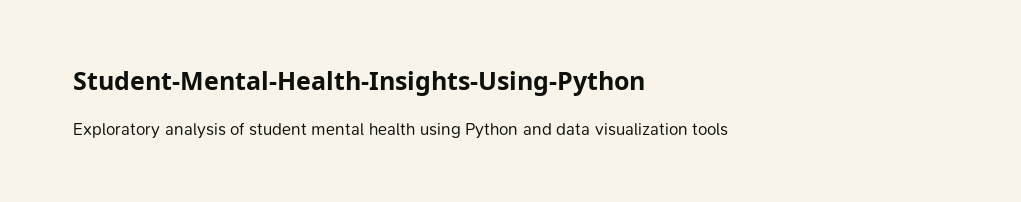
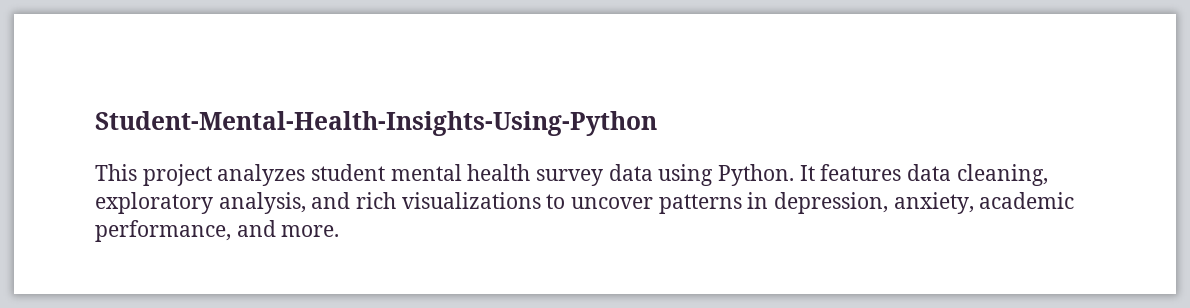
[73,122,729,139] Exploratory analysis of student mental health using Python and data visualization tools -> [95,164,1048,186] [95,192,1075,214] [95,220,340,242] This project analyzes student mental health survey data using Python. It features data cleaning, exploratory analysis, and rich visualizations to uncover patterns in depression, anxiety, academic performance, and more.

